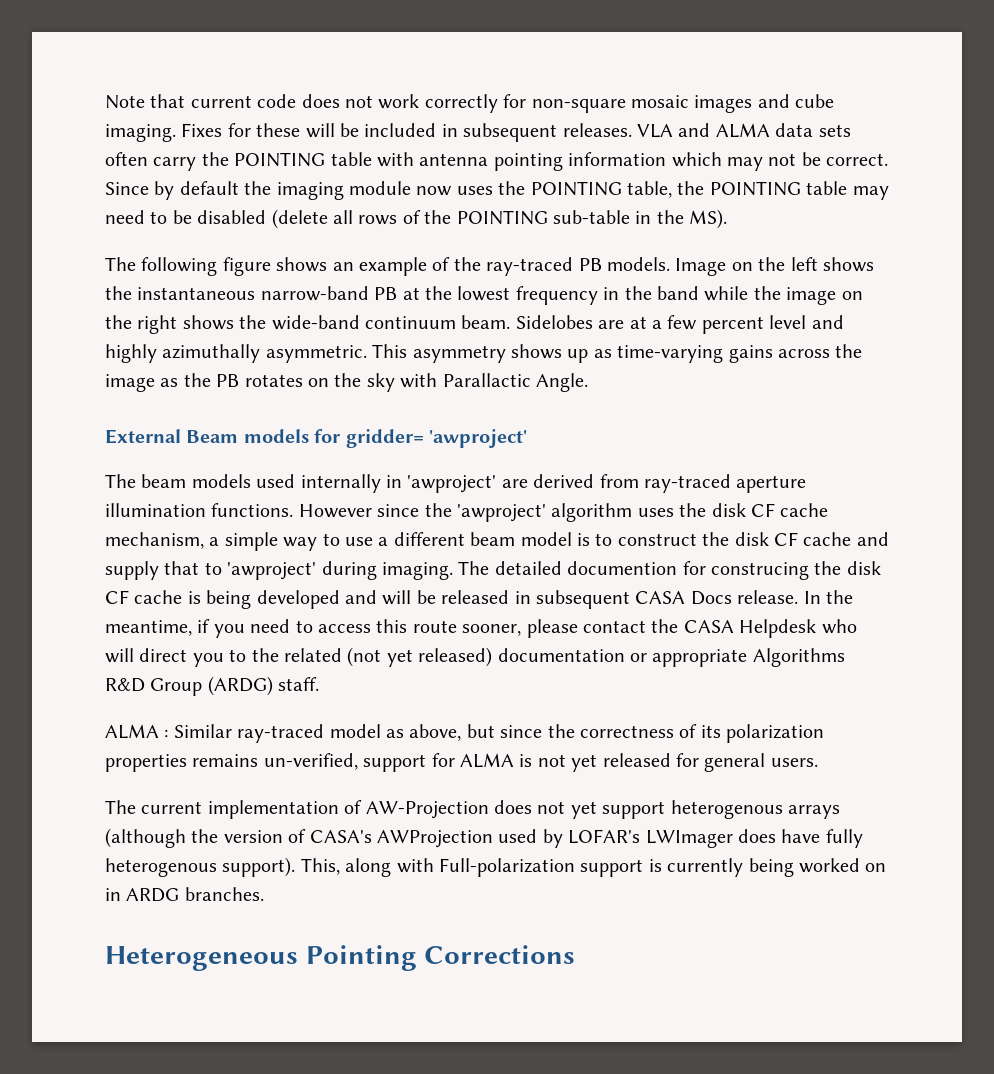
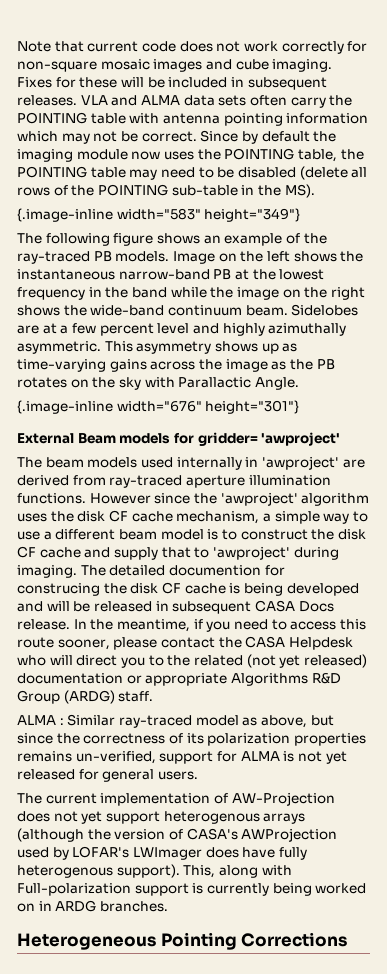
(728, 219) none -> [17,208,301,222] // {.image-inline width="583" height="349"}
(588, 382) none -> [17,400,300,414] // {.image-inline width="676" height="301"}

